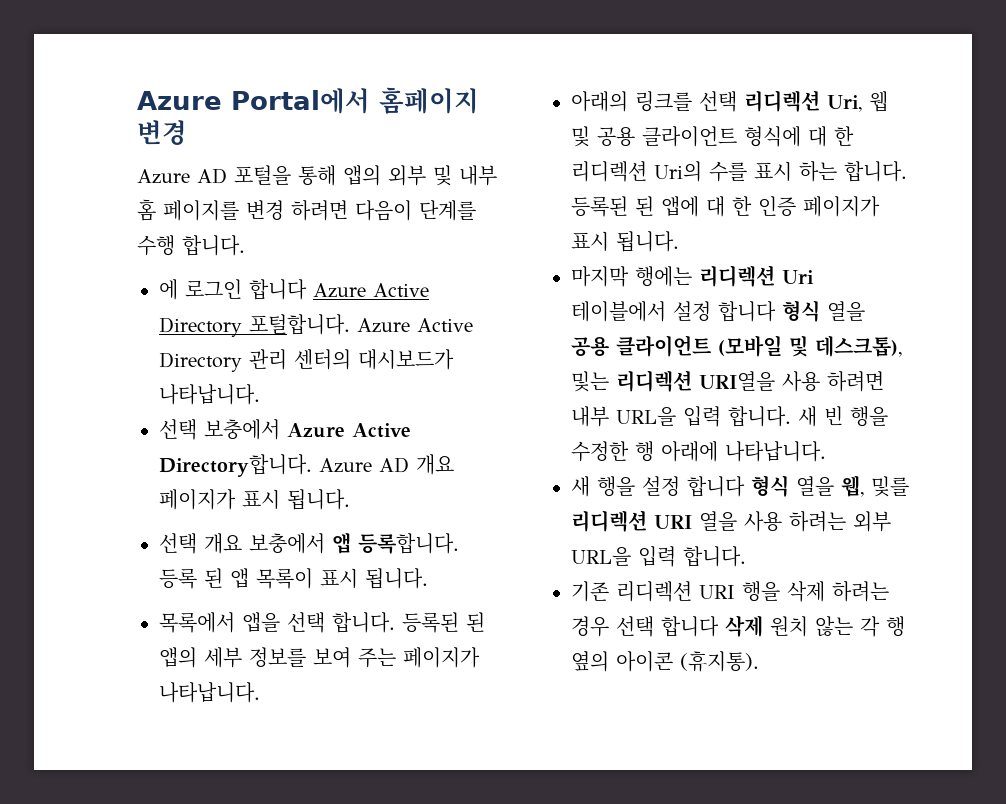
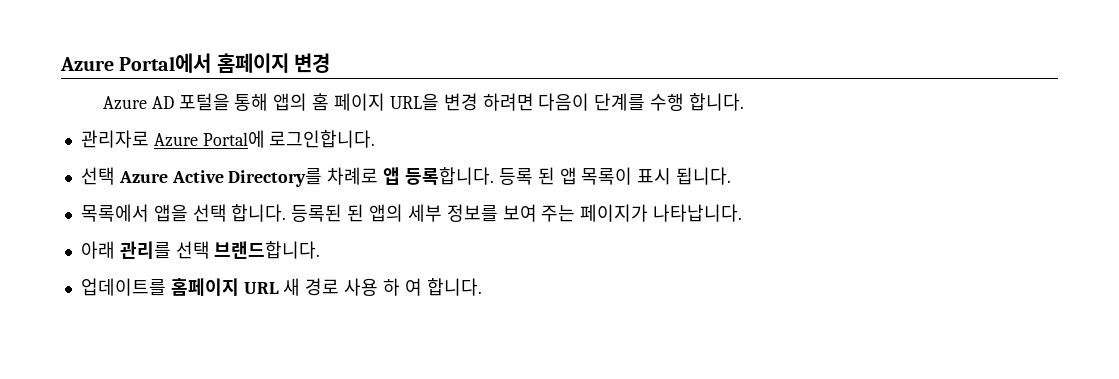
[388,165,497,186] [137,199,239,221] 외부 및 내부 홈 페이지를 -> [312,93,439,111] 홈 페이지 URL을
[159,279,429,300] [159,314,473,337] [159,349,454,372] [159,384,260,405] [159,419,411,440] [159,454,454,477] [159,489,350,510] [159,533,325,554] 에 로그인 합니다 Azure Active Directory 포털합니다. Azure Active Directory 관리 센터의 대시보드가 나타납니다. // 선택 보충에서 Azure Active Directory합니다. Azure AD 개요 페이지가 표시 됩니다. // 선택 개요 보충에서 -> [80,130,376,148] [80,167,379,187] 관리자로 Azure Portal에 로그인합니다. // 선택 Azure Active Directory를 차례로
[571,90,888,112] [571,126,854,147] [571,161,907,182] [571,196,880,217] [571,231,679,252] [571,265,814,287] [571,300,865,322] [571,335,902,357] [571,370,884,392] [571,406,888,427] [571,441,826,462] [571,475,909,497] [571,510,891,532] [571,546,746,567] [571,581,889,602] [571,615,905,637] [571,651,759,672] 아래의 링크를 선택 리디렉션 Uri, 웹 및 공용 클라이언트 형식에 대 한 리디렉션 Uri의 수를 표시 하는 합니다. 등록된 된 앱에 대 한 인증 페이지가 표시 됩니다. // 마지막 행에는 리디렉션 Uri 테이블에서 설정 합니다 형식 열을 공용 클라이언트 (모바일 및 데스크톱), 및는 리디렉션 URI열을 사용 하려면 내부 URL을 입력 합니다. 새 빈 행을 수정한 행 아래에 나타납니다. // 새 행을 설정 합니다 형식 열을 웹, 및를 리디렉션 URI 열을 사용 하려는 외부 URL을 입력 합니다. // 기존 리디렉션 URI 행을 삭제 하려는 경우 선택 합니다 삭제 원치 않는 각 행 옆의 아이콘 (휴지통). -> [80,241,321,259] [80,278,482,296] 아래 관리를 선택 브랜드합니다. // 업데이트를 홈페이지 URL 새 경로 사용 하 여 합니다.

